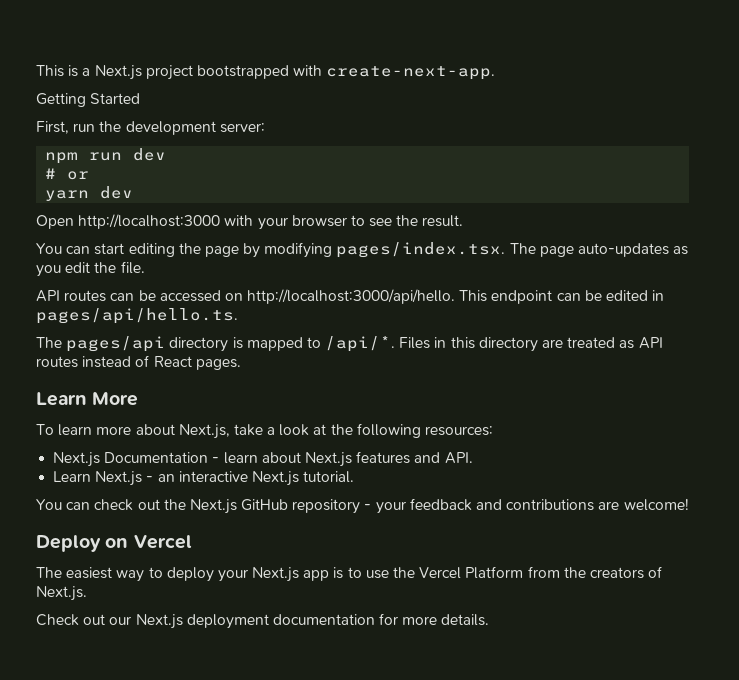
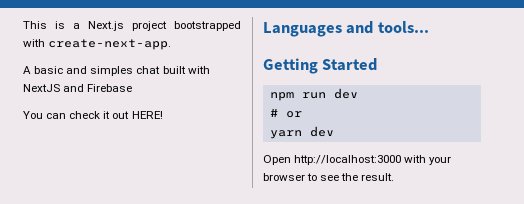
[36,93,141,107] [36,121,265,135] Getting Started // First, run the development server: -> [23,66,210,76] [23,84,133,92] [23,111,163,119] [263,21,429,37] [263,58,378,74] A basic and simples chat built with NextJS and Firebase // You can check it out HERE! // Languages and tools... // Getting Started
[36,242,689,258] [36,261,145,277] [36,289,665,304] [36,308,238,324] [36,336,663,352] [36,355,241,370] [36,392,139,406] [36,423,494,439] [53,451,473,467] [53,471,355,486] [36,498,689,514] [36,535,192,552] [36,566,663,582] [36,586,87,601] [36,613,490,629] // You can start editing the page by modifying pages/index.tsx. The page auto-updates as you edit the file. // API routes can be accessed on http://localhost:3000/api/hello. This endpoint can be edited in pages/api/hello.ts. // The pages/api directory is mapped to /api/*. Files in this directory are treated as API routes instead of React pages. // Learn More // To learn more about Next.js, take a look at the following resources: // Next.js Documentation - learn about Next.js features and API. // Learn Next.js - an interactive Next.js tutorial. // You can check out the Next.js GitHub repository - your feedback and contributions are welcome! // Deploy on Vercel // The easiest way to deploy your Next.js app is to use the Vercel Platform from the creators of Next.js. // Check out our Next.js deployment documentation for more details. -> (395, 177) none

